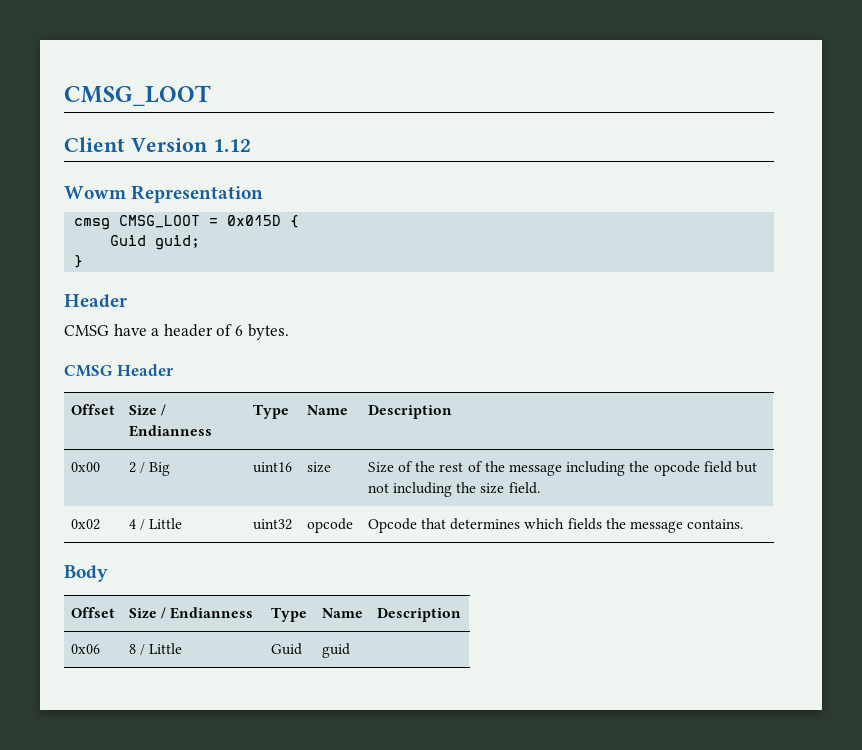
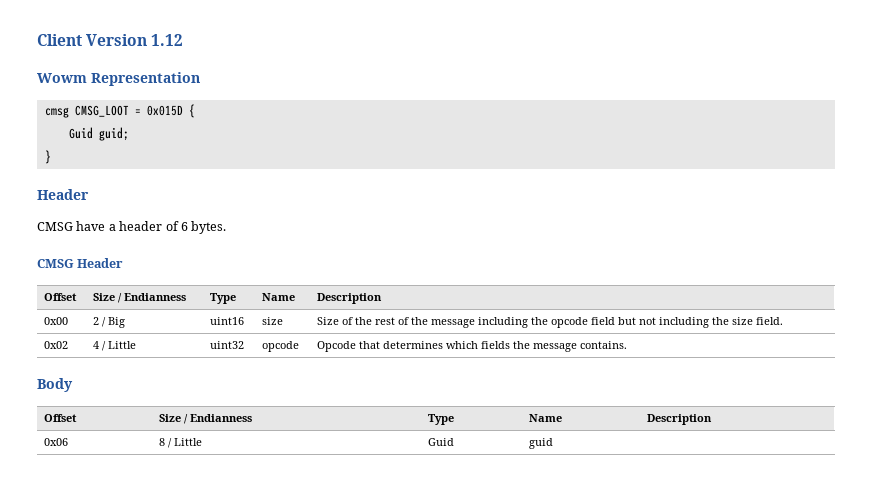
[64,85,211,106] CMSG_LOOT // -> (37, 40) none

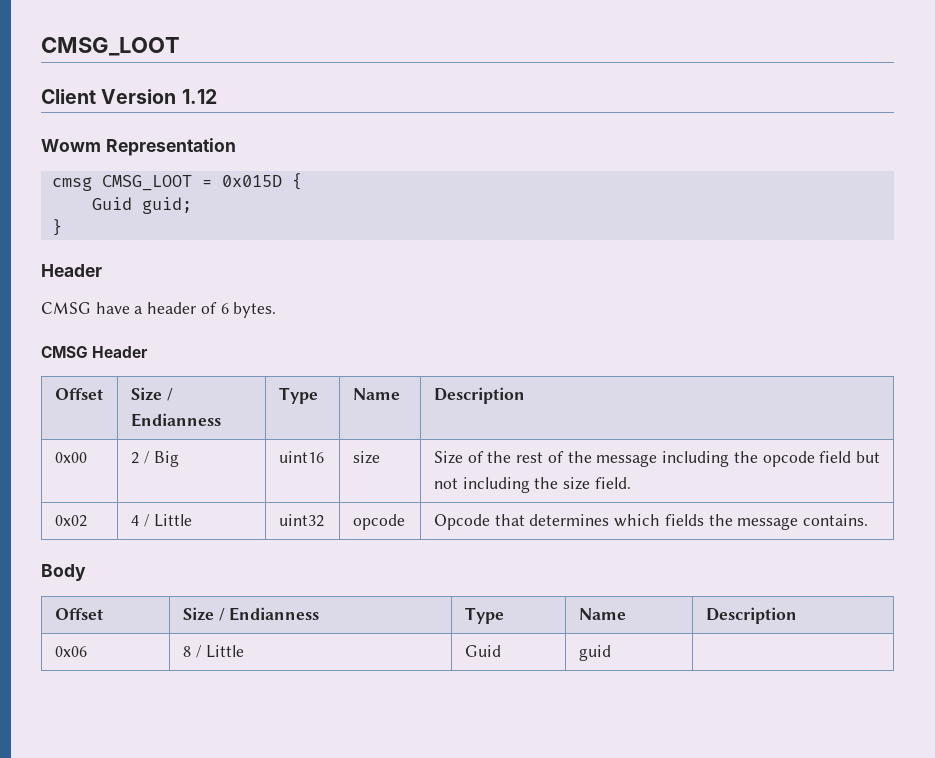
(37, 40) none -> [41,37,180,56] CMSG_LOOT //

